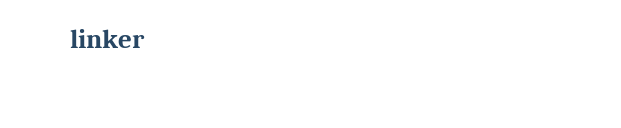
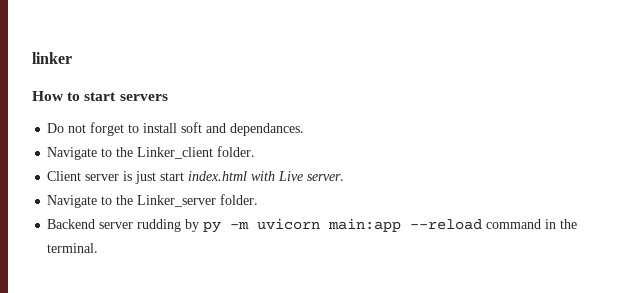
(145, 38) none -> [32,91,168,101] [47,122,305,136] [47,146,256,160] [47,171,345,184] [47,194,259,208] [47,218,578,233] [47,243,99,253] // How to start servers // Do not forget to install soft and dependances. // Navigate to the Linker_client folder. // Client server is just start index.html with Live server. // Navigate to the Linker_server folder. // Backend server rudding by py -m uvicorn main:app --reload command in the terminal.

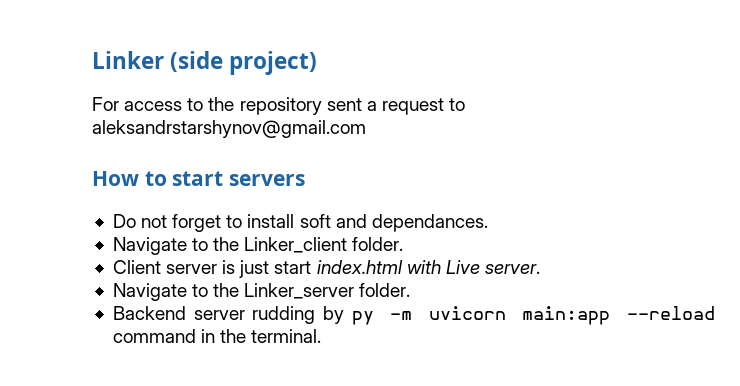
[32,52,72,64] linker -> [92,51,318,75] [92,97,466,115] [92,120,366,138] Linker (side project) // For access to the repository sent a request to aleksandrstarshynov@gmail.com

